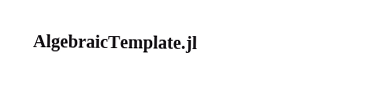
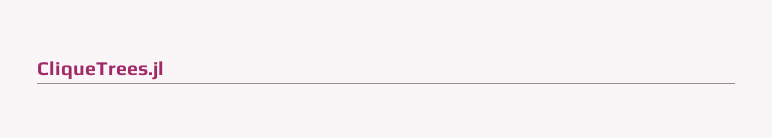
[32,34,198,54] AlgebraicTemplate.jl -> [37,61,164,80] CliqueTrees.jl

